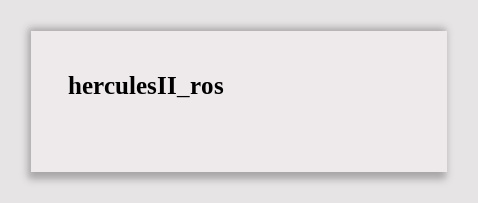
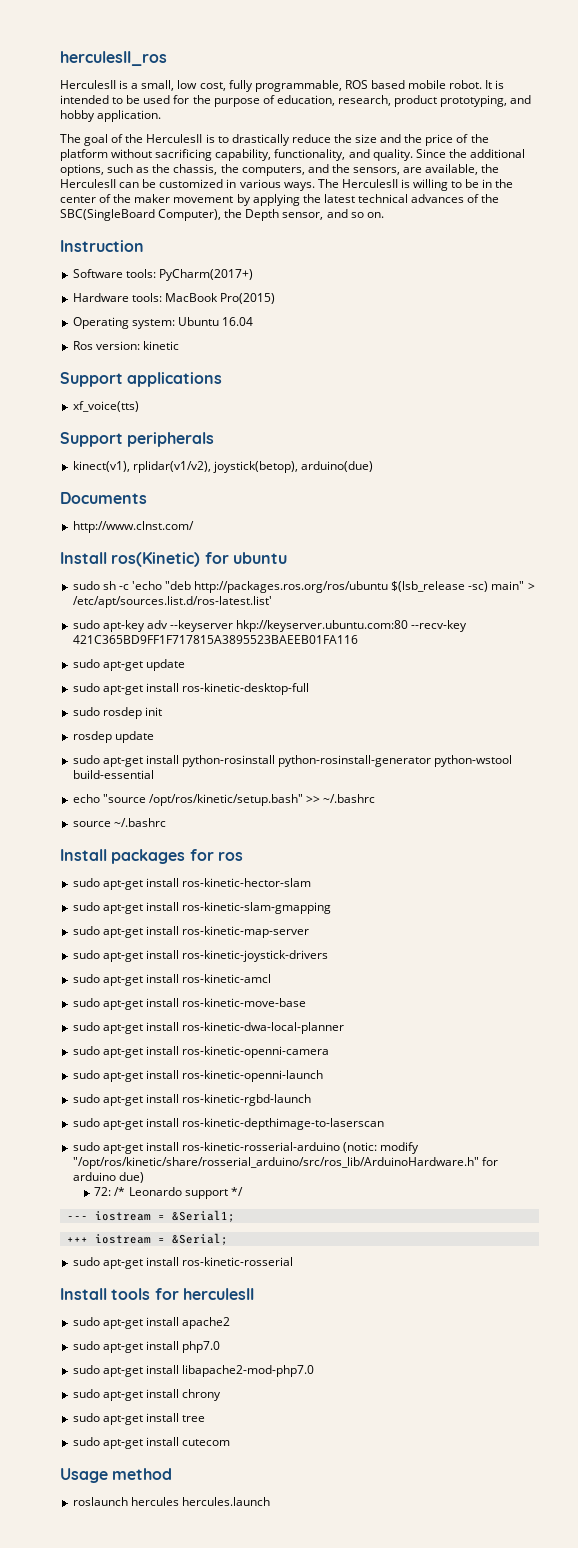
(224, 87) none -> [60,80,505,92] [60,95,532,107] [60,110,162,122] [60,134,489,146] [60,149,525,161] [60,164,500,176] [60,179,514,191] [60,194,500,206] [60,209,384,221] [60,240,144,252] [72,269,253,281] [72,293,275,304] [72,317,253,329] [72,341,179,350] [60,372,223,387] [72,401,139,412] [60,432,215,447] [72,461,373,473] [60,492,147,504] [72,521,194,533] [60,552,287,567] [72,581,535,593] [72,596,272,608] [72,620,468,632] [72,635,358,644] [72,659,185,671] [72,683,309,695] [72,707,162,719] [72,731,154,743] [72,755,513,767] [72,770,154,779] [72,794,376,806] [72,818,166,827] [60,849,243,864] [72,878,311,890] [72,902,331,914] [72,926,309,938] [72,950,328,962] [72,974,271,986] [72,998,306,1010] [72,1022,344,1034] [72,1046,329,1058] [72,1070,323,1082] [72,1094,311,1106] [72,1118,384,1130] [72,1142,420,1154] [72,1157,498,1169] [72,1172,144,1183] [94,1187,243,1199] [66,1210,235,1222] [66,1233,228,1245] [72,1257,293,1269] [60,1288,254,1300] [72,1317,230,1329] [72,1341,220,1353] [72,1365,314,1377] [72,1389,221,1401] [72,1413,205,1425] [72,1437,230,1449] [60,1468,173,1483] [72,1497,270,1506] // HerculesII is a small, low cost, fully programmable, ROS based mobile robot. It is intended to be used for the purpose of education, research, product prototyping, and hobby application. // The goal of the HerculesII is to drastically reduce the size and the price of the platform without sacrificing capability, functionality, and quality. Since the additional options, such as the chassis, the computers, and the sensors, are available, the HerculesII can be customized in various ways. The HerculesII is willing to be in the center of the maker movement by applying the latest technical advances of the SBC(SingleBoard Computer), the Depth sensor, and so on. // Instruction // Software tools: PyCharm(2017+) // Hardware tools: MacBook Pro(2015) // Operating system: Ubuntu 16.04 // Ros version: kinetic // Support applications // xf_voice(tts) // Support peripherals // kinect(v1), rplidar(v1/v2), joystick(betop), arduino(due) // Documents // http://www.clnst.com/ // Install ros(Kinetic) for ubuntu // sudo sh -c 'echo "deb http://packages.ros.org/ros/ubuntu $(lsb_release -sc) main" > /etc/apt/sources.list.d/ros-latest.list' // sudo apt-key adv --keyserver hkp://keyserver.ubuntu.com:80 --recv-key 421C365BD9FF1F717815A3895523BAEEB01FA116 // sudo apt-get update // sudo apt-get install ros-kinetic-desktop-full // sudo rosdep init // rosdep update // sudo apt-get install python-rosinstall python-rosinstall-generator python-wstool build-essential // echo "source /opt/ros/kinetic/setup.bash" >> ~/.bashrc // source ~/.bashrc // Install packages for ros // sudo apt-get install ros-kinetic-hector-slam // sudo apt-get install ros-kinetic-slam-gmapping // sudo apt-get install ros-kinetic-map-server // sudo apt-get install ros-kinetic-joystick-drivers // sudo apt-get install ros-kinetic-amcl // sudo apt-get install ros-kinetic-move-base // sudo apt-get install ros-kinetic-dwa-local-planner // sudo apt-get install ros-kinetic-openni-camera // sudo apt-get install ros-kinetic-openni-launch // sudo apt-get install ros-kinetic-rgbd-launch // sudo apt-get install ros-kinetic-depthimage-to-laserscan // sudo apt-get install ros-kinetic-rosserial-arduino (notic: modify "/opt/ros/kinetic/share/rosserial_arduino/src/ros_lib/ArduinoHardware.h" for arduino due) // 72: /* Leonardo support */ // --- iostream = &Serial1; // +++ iostream = &Serial; // sudo apt-get install ros-kinetic-rosserial // Install tools for herculesII // sudo apt-get install apache2 // sudo apt-get install php7.0 // sudo apt-get install libapache2-mod-php7.0 // sudo apt-get install chrony // sudo apt-get install tree // sudo apt-get install cutecom // Usage method // roslaunch hercules hercules.launch

